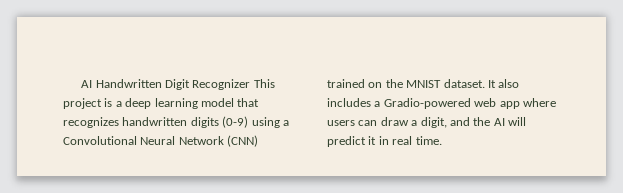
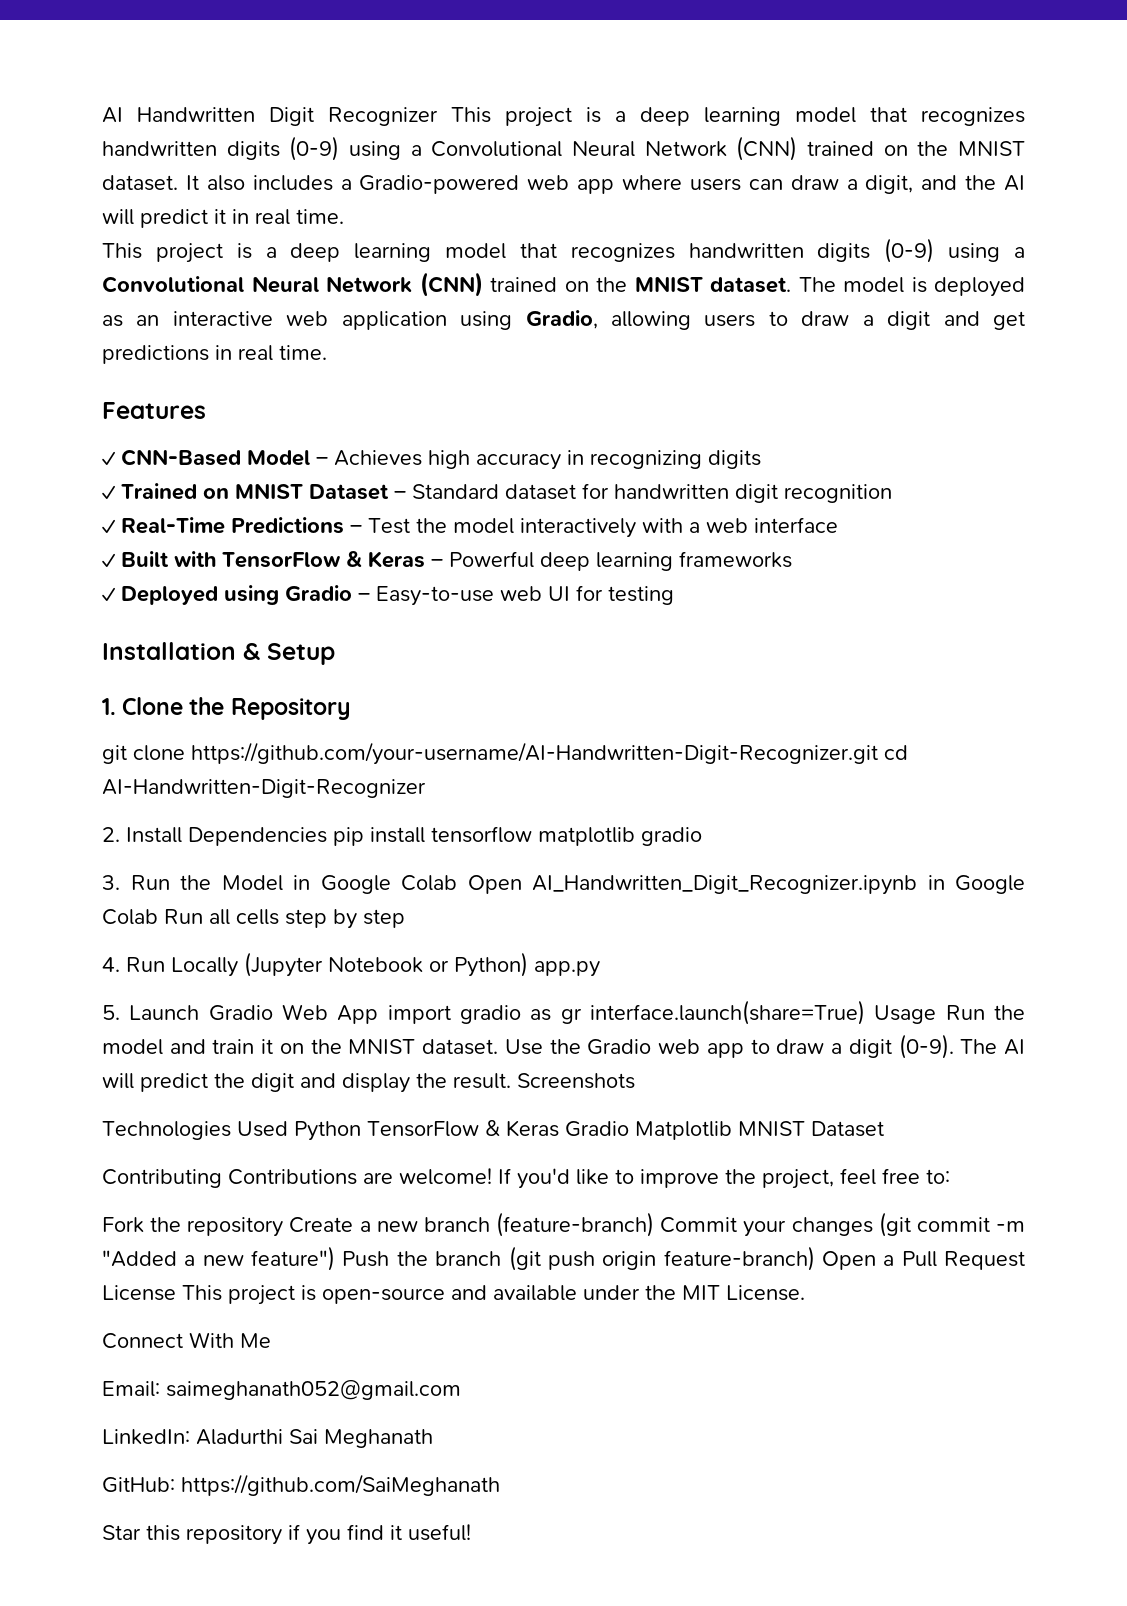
(442, 140) none -> [102,238,1025,263] [102,272,1025,297] [102,310,1025,330] [102,345,327,364] [102,402,206,419] [102,449,761,470] [102,483,892,503] [102,517,838,538] [102,551,792,571] [102,585,674,606] [102,642,335,665] [102,697,351,720] [102,742,908,765] [102,779,426,798] [102,826,702,846] [102,875,1025,895] [102,909,405,929] [102,952,600,977] [102,1000,1025,1025] [102,1034,1025,1059] [102,1073,635,1093] [102,1120,884,1141] [102,1168,950,1189] [102,1212,1026,1237] [102,1246,1025,1271] [102,1285,805,1305] [102,1332,271,1349] [102,1380,461,1400] [102,1429,433,1448] [102,1474,500,1496] [102,1524,471,1545] // This project is a deep learning model that recognizes handwritten digits (0-9) using a Convolutional Neural Network (CNN) trained on the MNIST dataset. The model is deployed as an interactive web application using Gradio, allowing users to draw a digit and get predictions in real time. // Features // ✓ CNN-Based Model – Achieves high accuracy in recognizing digits // ✓ Trained on MNIST Dataset – Standard dataset for handwritten digit recognition // ✓ Real-Time Predictions – Test the model interactively with a web interface // ✓ Built with TensorFlow & Keras – Powerful deep learning frameworks // ✓ Deployed using Gradio – Easy-to-use web UI for testing // Installation & Setup // 1. Clone the Repository // git clone https://github.com/your-username/AI-Handwritten-Digit-Recognizer.git cd AI-Handwritten-Digit-Recognizer // 2. Install Dependencies pip install tensorflow matplotlib gradio // 3. Run the Model in Google Colab Open AI_Handwritten_Digit_Recognizer.ipynb in Google Colab Run all cells step by step // 4. Run Locally (Jupyter Notebook or Python) app.py // 5. Launch Gradio Web App import gradio as gr interface.launch(share=True) Usage Run the model and train it on the MNIST dataset. Use the Gradio web app to draw a digit (0-9). The AI will predict the digit and display the result. Screenshots // Technologies Used Python TensorFlow & Keras Gradio Matplotlib MNIST Dataset // Contributing Contributions are welcome! If you'd like to improve the project, feel free to: // Fork the repository Create a new branch (feature-branch) Commit your changes (git commit -m "Added a new feature") Push the branch (git push origin feature-branch) Open a Pull Request License This project is open-source and available under the MIT License. // Connect With Me // Email: saimeghanath052@gmail.com // LinkedIn: Aladurthi Sai Meghanath // GitHub: https://github.com/SaiMeghanath // Star this repository if you find it useful!

